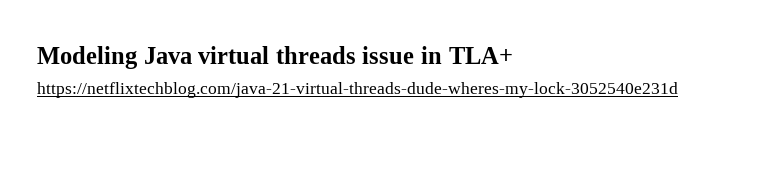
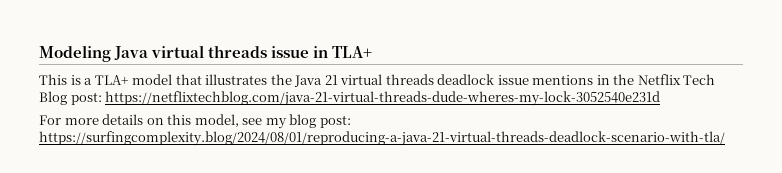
[37,82,678,98] https://netflixtechblog.com/java-21-virtual-threads-dude-wheres-my-lock-3052540e231d -> [39,74,716,87] [39,91,661,106] [39,114,351,129] [39,131,725,146] This is a TLA+ model that illustrates the Java 21 virtual threads deadlock issue mentions in the Netflix Tech Blog post: https://netflixtechblog.com/java-21-virtual-threads-dude-wheres-my-lock-3052540e231d // For more details on this model, see my blog post: https://surfingcomplexity.blog/2024/08/01/reproducing-a-java-21-virtual-threads-deadlock-scenario-with-tla/

